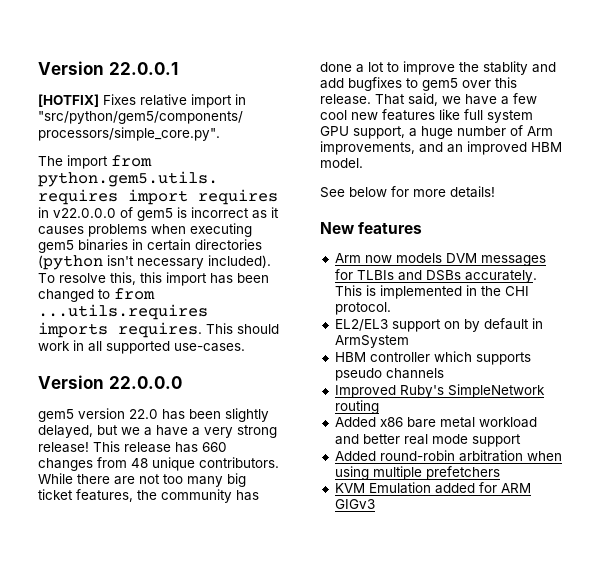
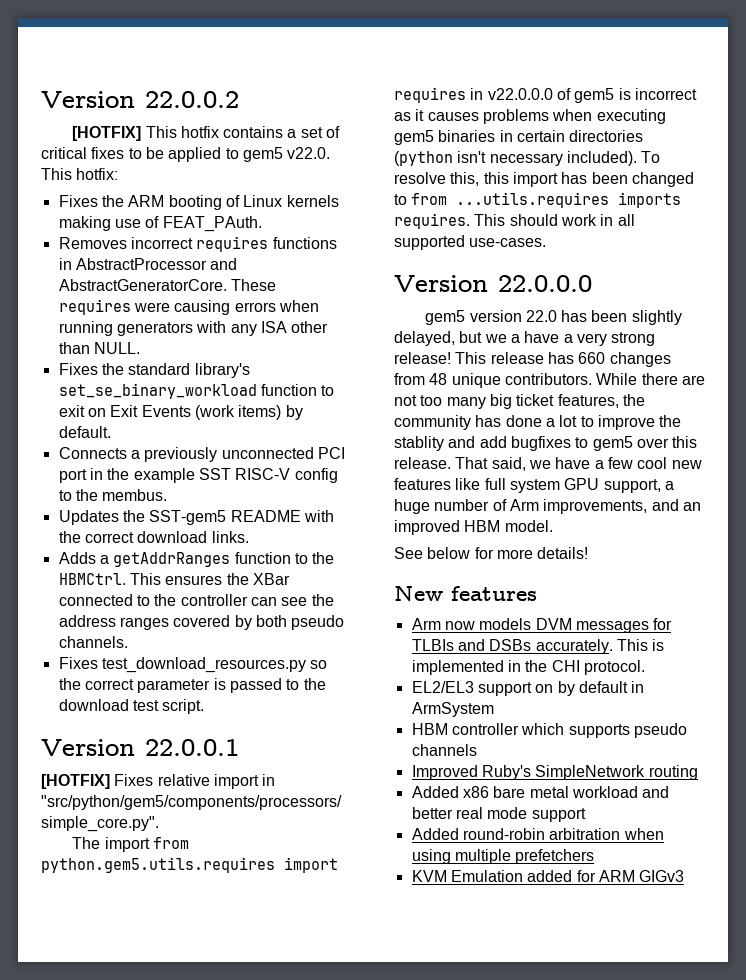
[38,61,104,75] Version -> [41,91,239,108] [72,126,341,141] [41,147,331,162] [41,168,119,180] [58,195,339,210] [58,216,262,232] [58,236,337,252] [58,258,238,270] [58,279,276,291] [58,299,319,315] [58,321,329,336] [58,342,140,354] [58,363,250,378] [58,383,335,399] [58,405,303,420] [58,426,111,438] [58,447,345,462] [58,468,338,483] [58,489,168,501] [58,510,334,525] [58,531,249,543] [58,552,335,567] [58,573,290,585] [58,594,334,606] [58,615,345,630] [58,636,128,648] [58,657,328,673] [58,678,326,693] [58,699,205,714] [41,739,135,756] Version 22.0.0.2 // [HOTFIX] This hotfix contains a set of critical fixes to be applied to gem5 v22.0. This hotfix: // Fixes the ARM booting of Linux kernels making use of FEAT_PAuth. // Removes incorrect requires functions in AbstractProcessor and AbstractGeneratorCore. These requires were causing errors when running generators with any ISA other than NULL. // Fixes the standard library's set_se_binary_workload function to exit on Exit Events (work items) by default. // Connects a previously unconnected PCI port in the example SST RISC-V config to the membus. // Updates the SST-gem5 README with the correct download links. // Adds a getAddrRanges function to the HBMCtrl. This ensures the XBar connected to the controller can see the address ranges covered by both pseudo channels. // Fixes test_download_resources.py so the correct parameter is passed to the download test script. // Version

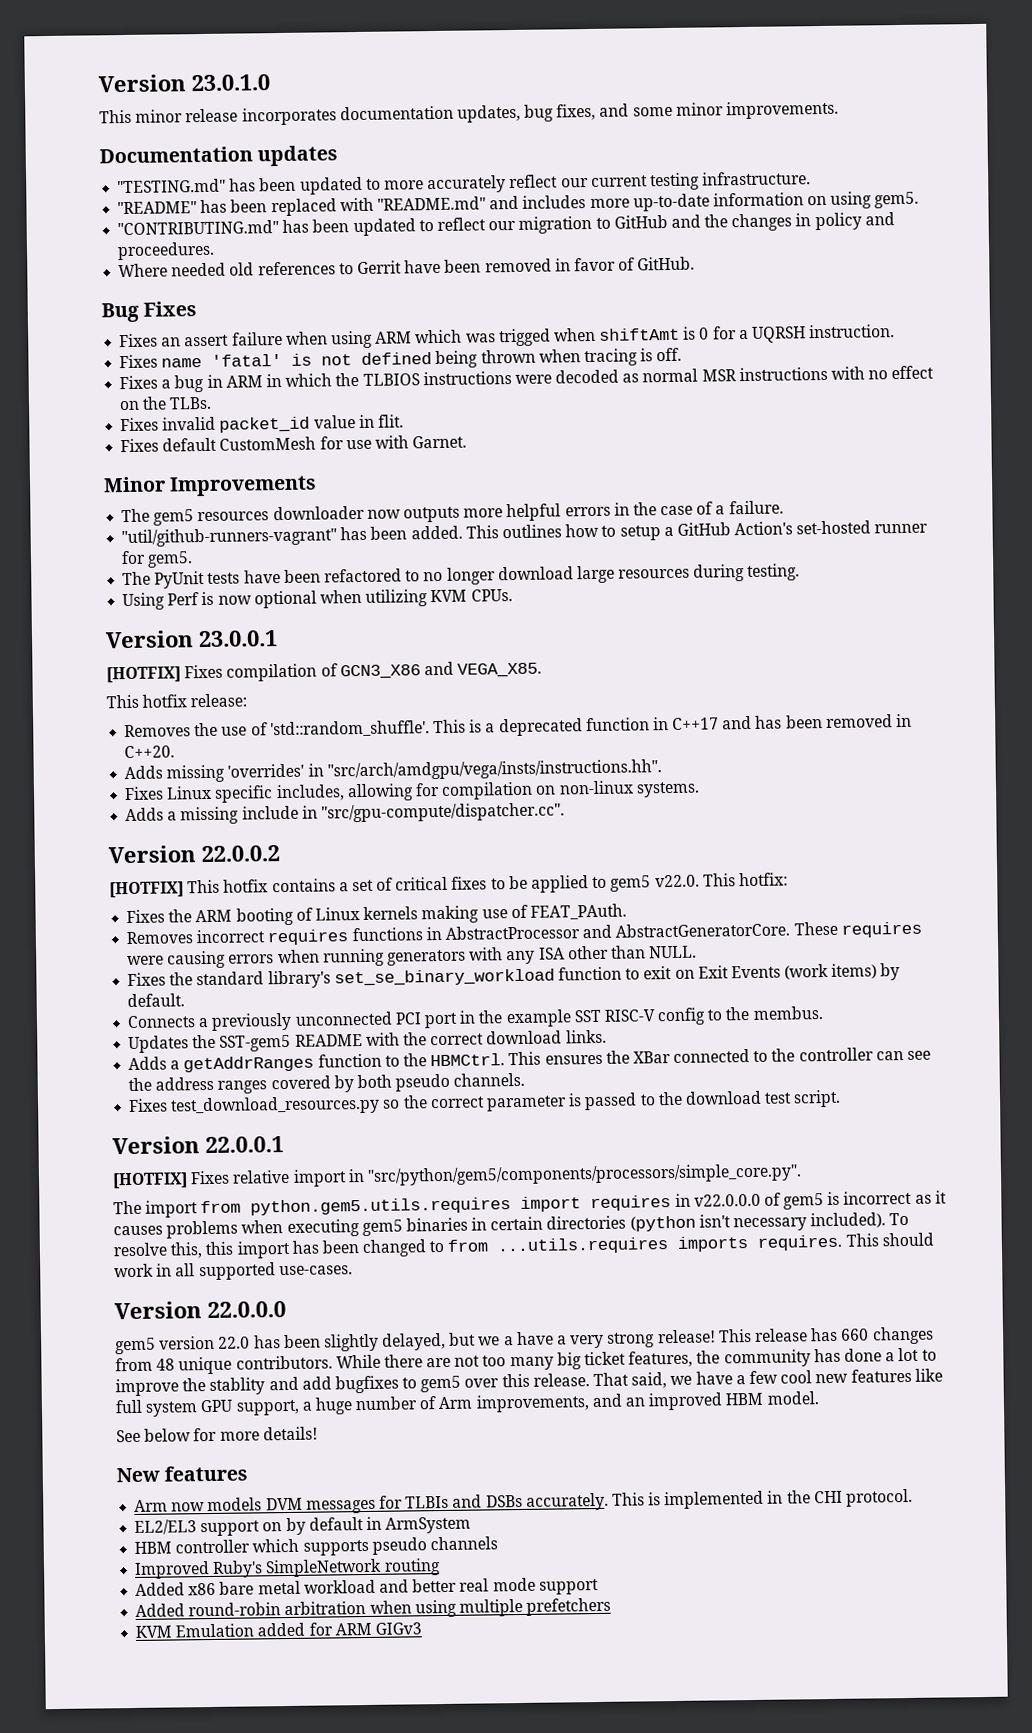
[41,91,135,108] Version -> [98,74,270,93] [99,100,840,126] [99,145,339,167] [117,171,812,195] [117,191,920,217] [117,212,895,237] [117,241,216,261] [118,256,696,278] [101,301,198,323] [119,324,896,349] [119,347,683,369] [119,365,935,393] [119,396,213,411] [120,414,404,433] [120,435,468,453] [103,475,318,497] [121,500,784,526] [121,520,929,548] [121,550,194,568] [122,563,801,589] [122,589,513,611] [105,630,278,649] [106,661,543,684] [106,693,248,709] [124,713,913,738] [124,745,176,759] [124,759,662,783] [124,780,700,803] [125,802,565,825] [108,845,196,864] Version 23.0.1.0 // This minor release incorporates documentation updates, bug fixes, and some minor improvements. // Documentation updates // "TESTING.md" has been updated to more accurately reflect our current testing infrastructure. // "README" has been replaced with "README.md" and includes more up-to-date information on using gem5. // "CONTRIBUTING.md" has been updated to reflect our migration to GitHub and the changes in policy and proceedures. // Where needed old references to Gerrit have been removed in favor of GitHub. // Bug Fixes // Fixes an assert failure when using ARM which was trigged when shiftAmt is 0 for a UQRSH instruction. // Fixes name 'fatal' is not defined being thrown when tracing is off. // Fixes a bug in ARM in which the TLBIOS instructions were decoded as normal MSR instructions with no effect on the TLBs. // Fixes invalid packet_id value in flit. // Fixes default CustomMesh for use with Garnet. // Minor Improvements // The gem5 resources downloader now outputs more helpful errors in the case of a failure. // "util/github-runners-vagrant" has been added. This outlines how to setup a GitHub Action's set-hosted runner for gem5. // The PyUnit tests have been refactored to no longer download large resources during testing. // Using Perf is now optional when utilizing KVM CPUs. // Version 23.0.0.1 // [HOTFIX] Fixes compilation of GCN3_X86 and VEGA_X85. // This hotfix release: // Removes the use of 'std::random_shuffle'. This is a deprecated function in C++17 and has been removed in C++20. // Adds missing 'overrides' in "src/arch/amdgpu/vega/insts/instructions.hh". // Fixes Linux specific includes, allowing for compilation on non-linux systems. // Adds a missing include in "src/gpu-compute/dispatcher.cc". // Version

